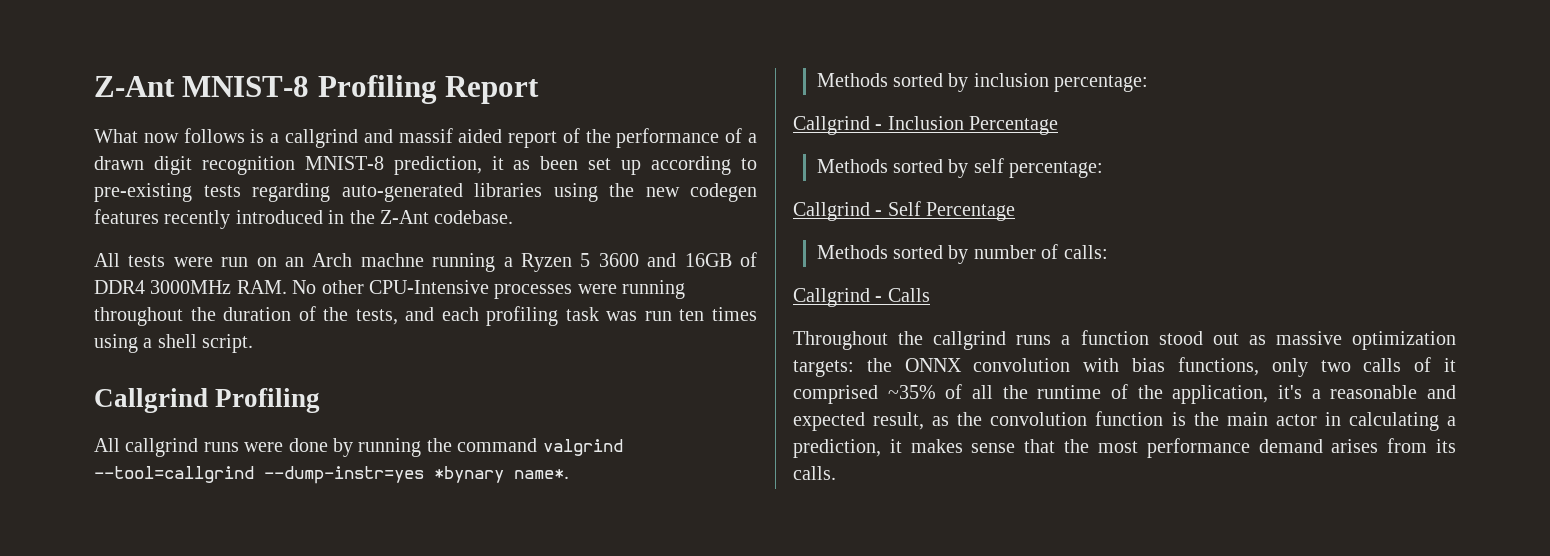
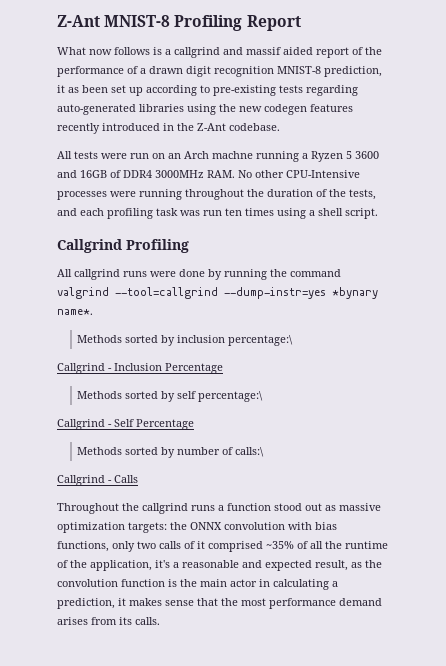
[1054,75,1149,92] percentage: -> [228,335,294,346] percentage:\
[1009,161,1104,178] percentage: -> [198,391,264,402] percentage:\
[1063,245,1108,259] calls: -> [235,447,265,457] calls:\

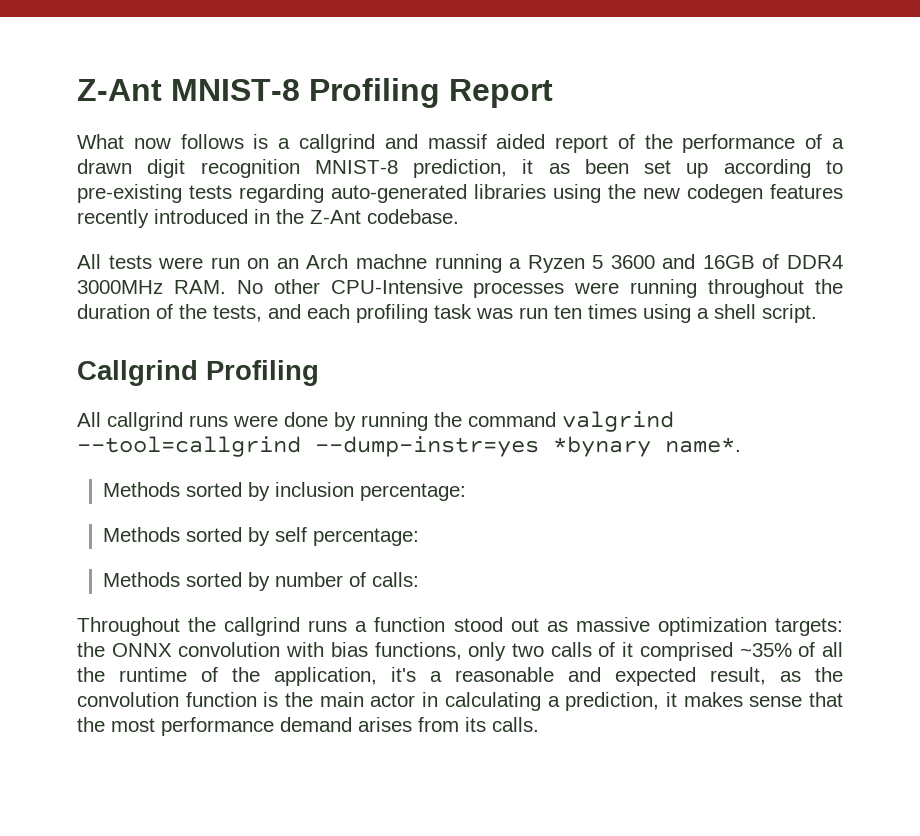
[228,335,294,346] [57,363,223,374] percentage:\ // Callgrind - Inclusion Percentage -> [360,483,467,501] percentage:
[198,391,264,402] [57,419,194,430] percentage:\ // Callgrind - Self Percentage -> [313,528,420,546] percentage:
[235,447,265,457] [57,475,138,486] calls:\ // Callgrind - Calls -> [372,572,420,587] calls:

